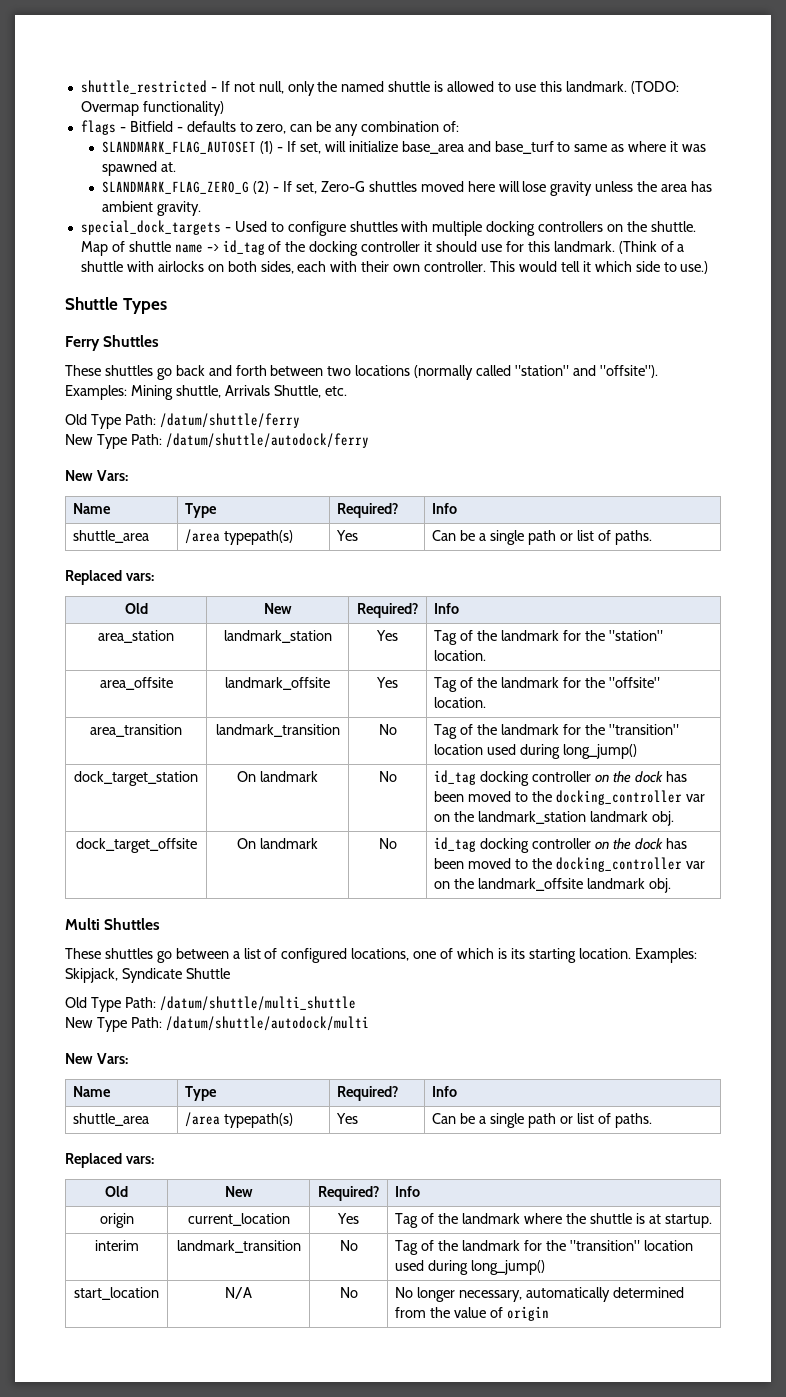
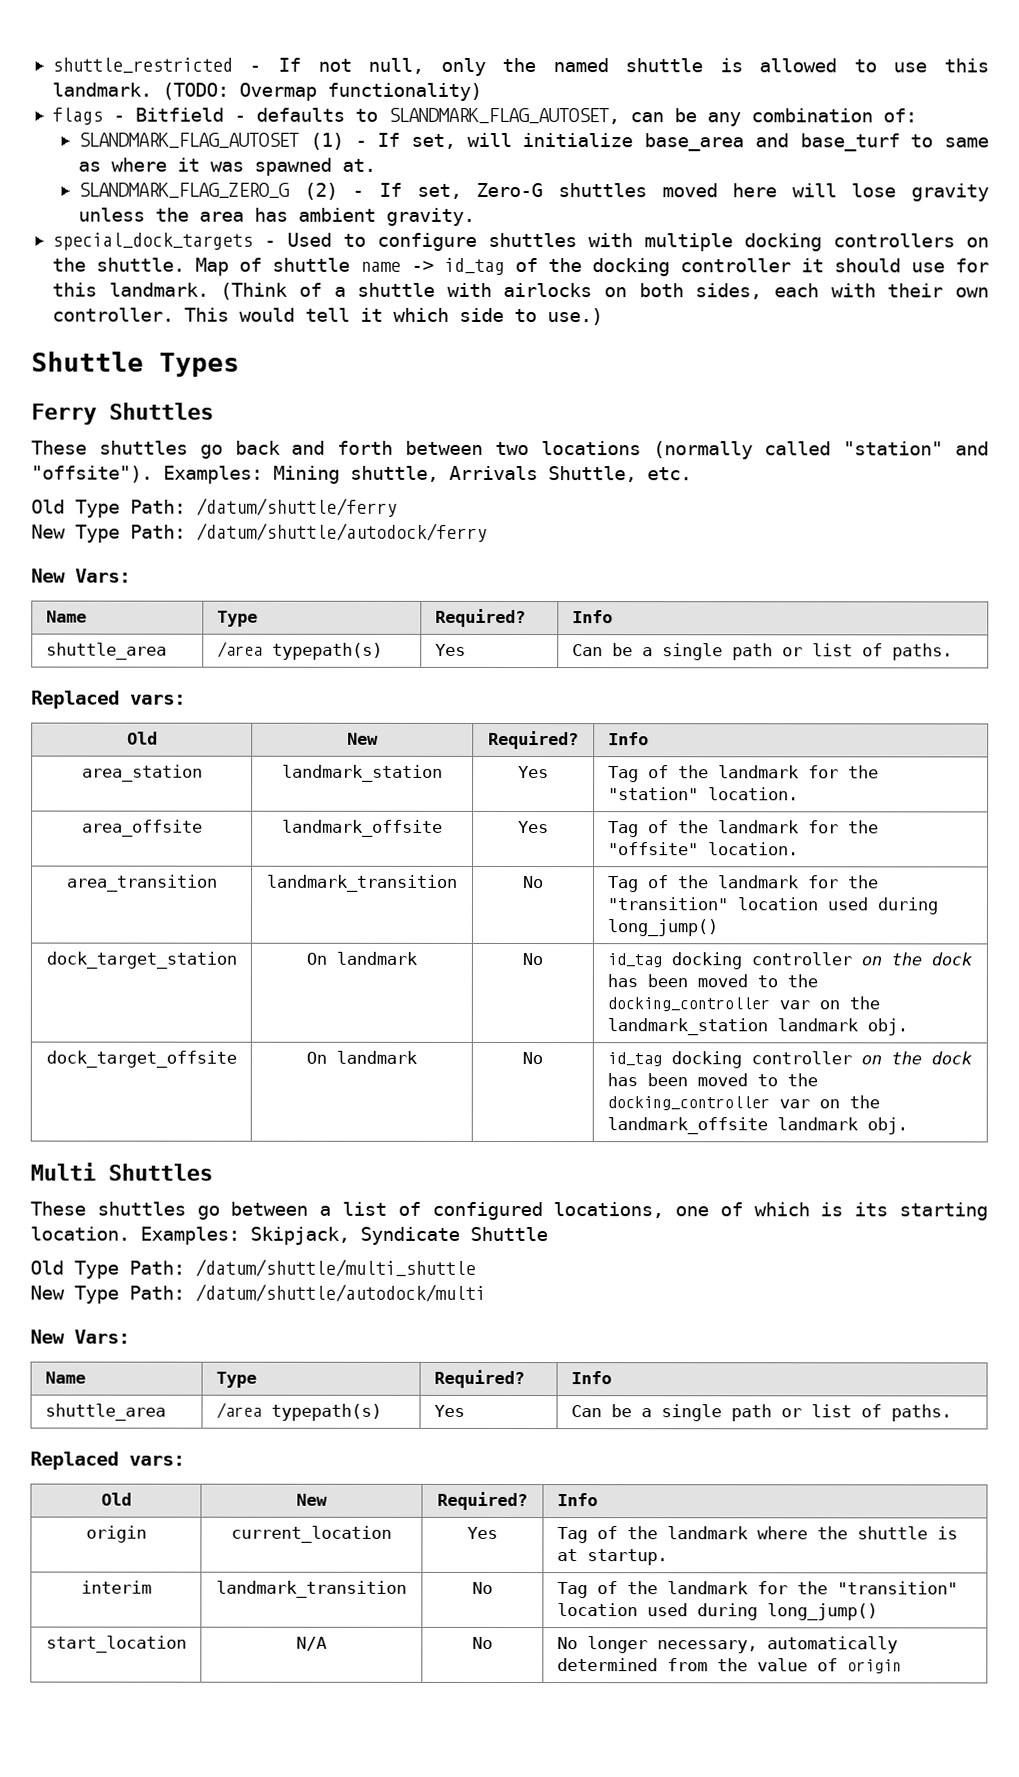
[256,124,287,134] zero, -> [387,107,620,125] SLANDMARK_FLAG_AUTOSET,

